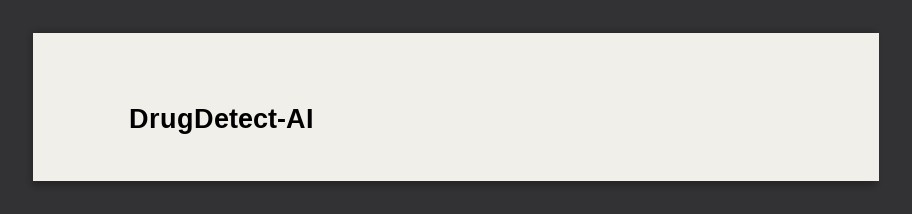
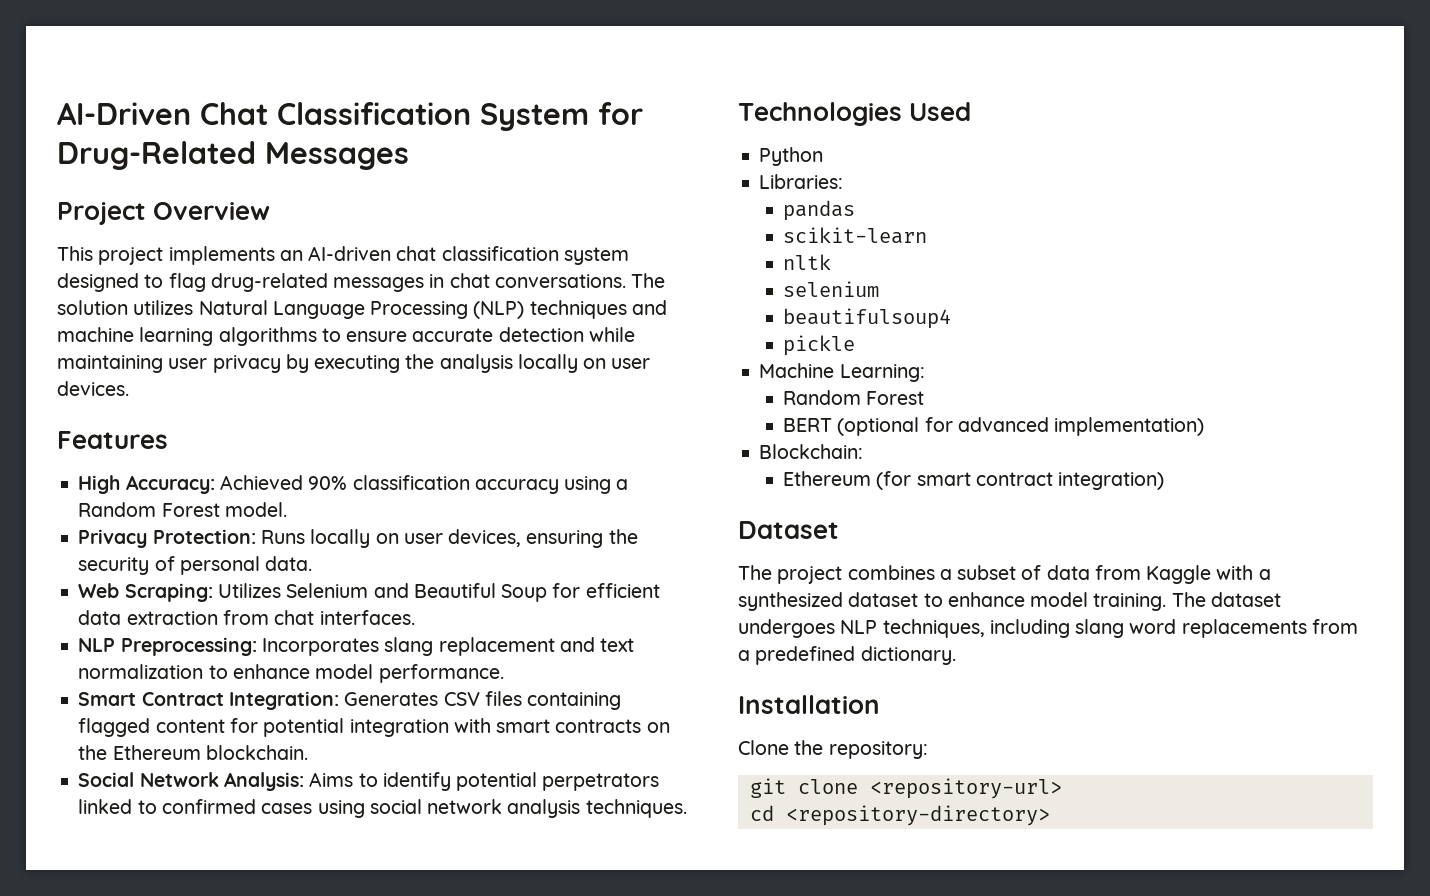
[129,109,314,134] DrugDetect-AI -> [57,102,643,131] [57,141,409,170] [57,202,271,225] [57,246,629,265] [57,273,666,292] [57,300,667,319] [57,327,635,346] [57,354,651,373] [57,381,129,396] [57,431,168,449] [78,475,629,494] [78,502,287,517] [78,529,638,548] [78,556,313,575] [78,583,660,602] [78,610,415,625] [78,637,635,656] [78,664,504,683] [78,691,622,710] [78,718,670,737] [78,745,308,760] [78,772,660,791] [78,799,687,818] [738,102,972,126] [759,147,824,166] [759,174,844,189] [783,200,856,221] [783,227,928,244] [783,254,832,270] [783,281,880,297] [783,308,952,329] [783,335,856,356] [759,363,925,382] [783,390,925,405] [783,417,1205,436] [759,444,864,459] [783,471,1165,490] [738,521,839,539] [738,565,1271,584] [738,592,1281,611] [738,619,1358,638] [738,646,956,665] [738,695,880,714] [738,740,928,759] [749,778,1062,799] [749,805,1050,826] AI-Driven Chat Classification System for Drug-Related Messages // Project Overview // This project implements an AI-driven chat classification system designed to flag drug-related messages in chat conversations. The solution utilizes Natural Language Processing (NLP) techniques and machine learning algorithms to ensure accurate detection while maintaining user privacy by executing the analysis locally on user devices. // Features // High Accuracy: Achieved 90% classification accuracy using a Random Forest model. // Privacy Protection: Runs locally on user devices, ensuring the security of personal data. // Web Scraping: Utilizes Selenium and Beautiful Soup for efficient data extraction from chat interfaces. // NLP Preprocessing: Incorporates slang replacement and text normalization to enhance model performance. // Smart Contract Integration: Generates CSV files containing flagged content for potential integration with smart contracts on the Ethereum blockchain. // Social Network Analysis: Aims to identify potential perpetrators linked to confirmed cases using social network analysis techniques. // Technologies Used // Python // Libraries: // pandas // scikit-learn // nltk // selenium // beautifulsoup4 // pickle // Machine Learning: // Random Forest // BERT (optional for advanced implementation) // Blockchain: // Ethereum (for smart contract integration) // Dataset // The project combines a subset of data from Kaggle with a synthesized dataset to enhance model training. The dataset undergoes NLP techniques, including slang word replacements from a predefined dictionary. // Installation // Clone the repository: // git clone <repository-url> // cd <repository-directory>

